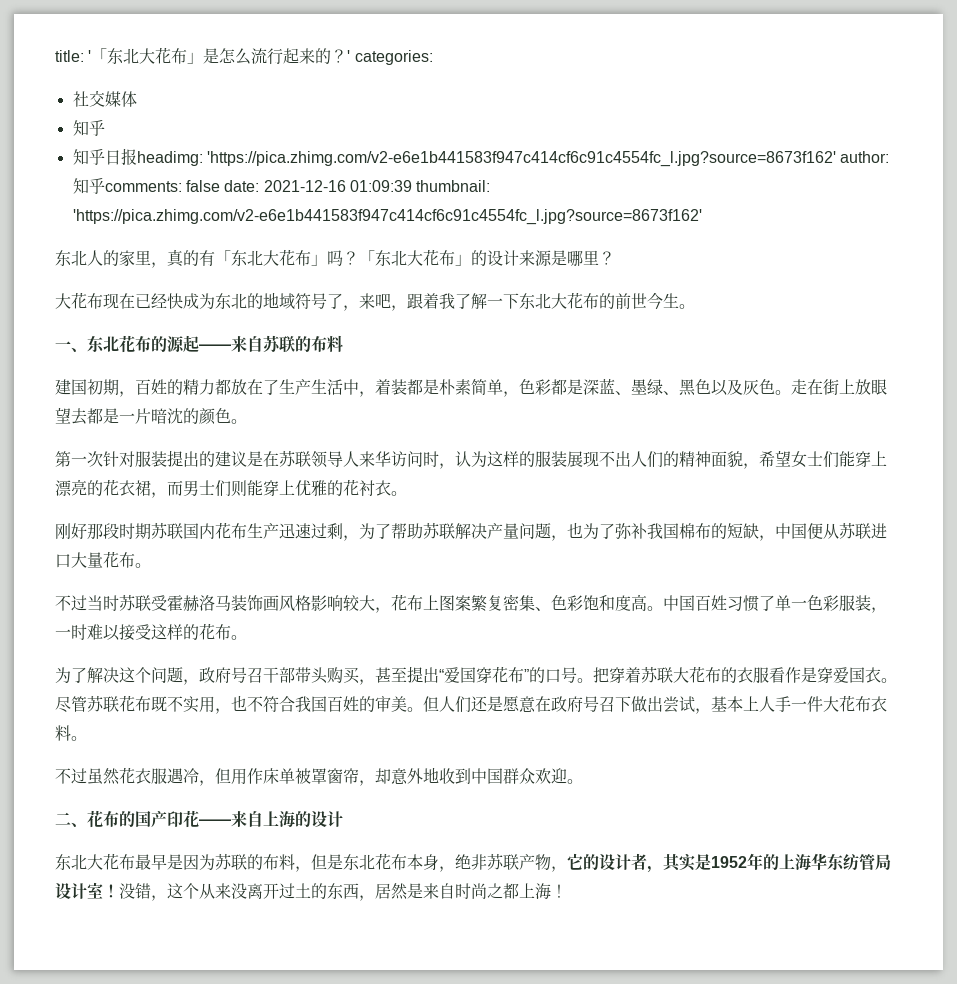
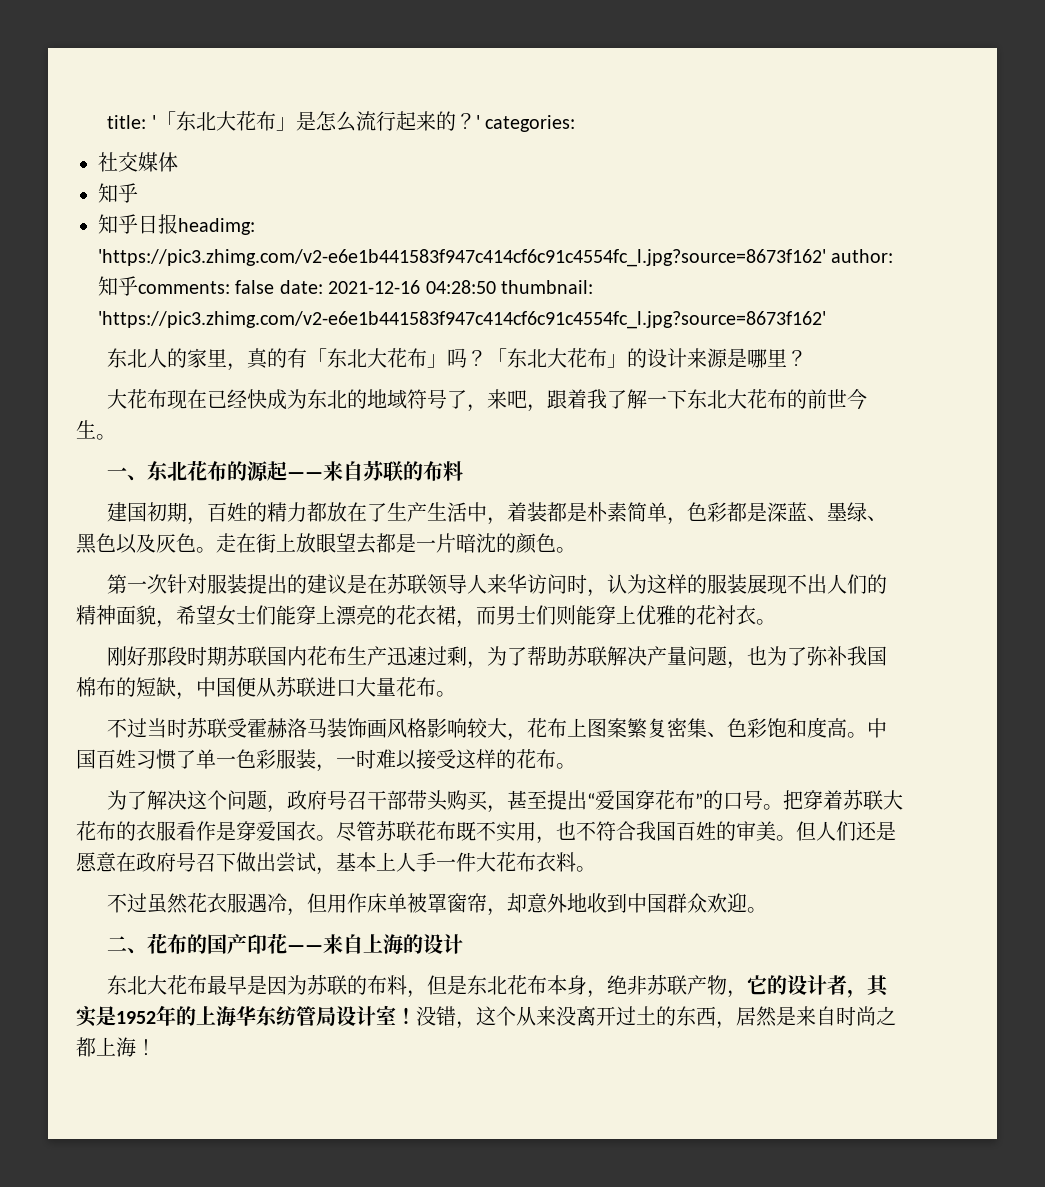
[206,151,836,167] 'https://pica.zhimg.com/v2-e6e1b441583f947c414cf6c91c4554fc_l.jpg?source=8673f162' -> [98,249,826,267] 'https://pic3.zhimg.com/v2-e6e1b441583f947c414cf6c91c4554fc_l.jpg?source=8673f162'
[349,180,491,192] [72,209,702,225] 01:09:39 thumbnail: 'https://pica.zhimg.com/v2-e6e1b441583f947c414cf6c91c4554fc_l.jpg?source=8673f162' -> [425,280,593,294] [98,311,826,329] 04:28:50 thumbnail: 'https://pic3.zhimg.com/v2-e6e1b441583f947c414cf6c91c4554fc_l.jpg?source=8673f162'

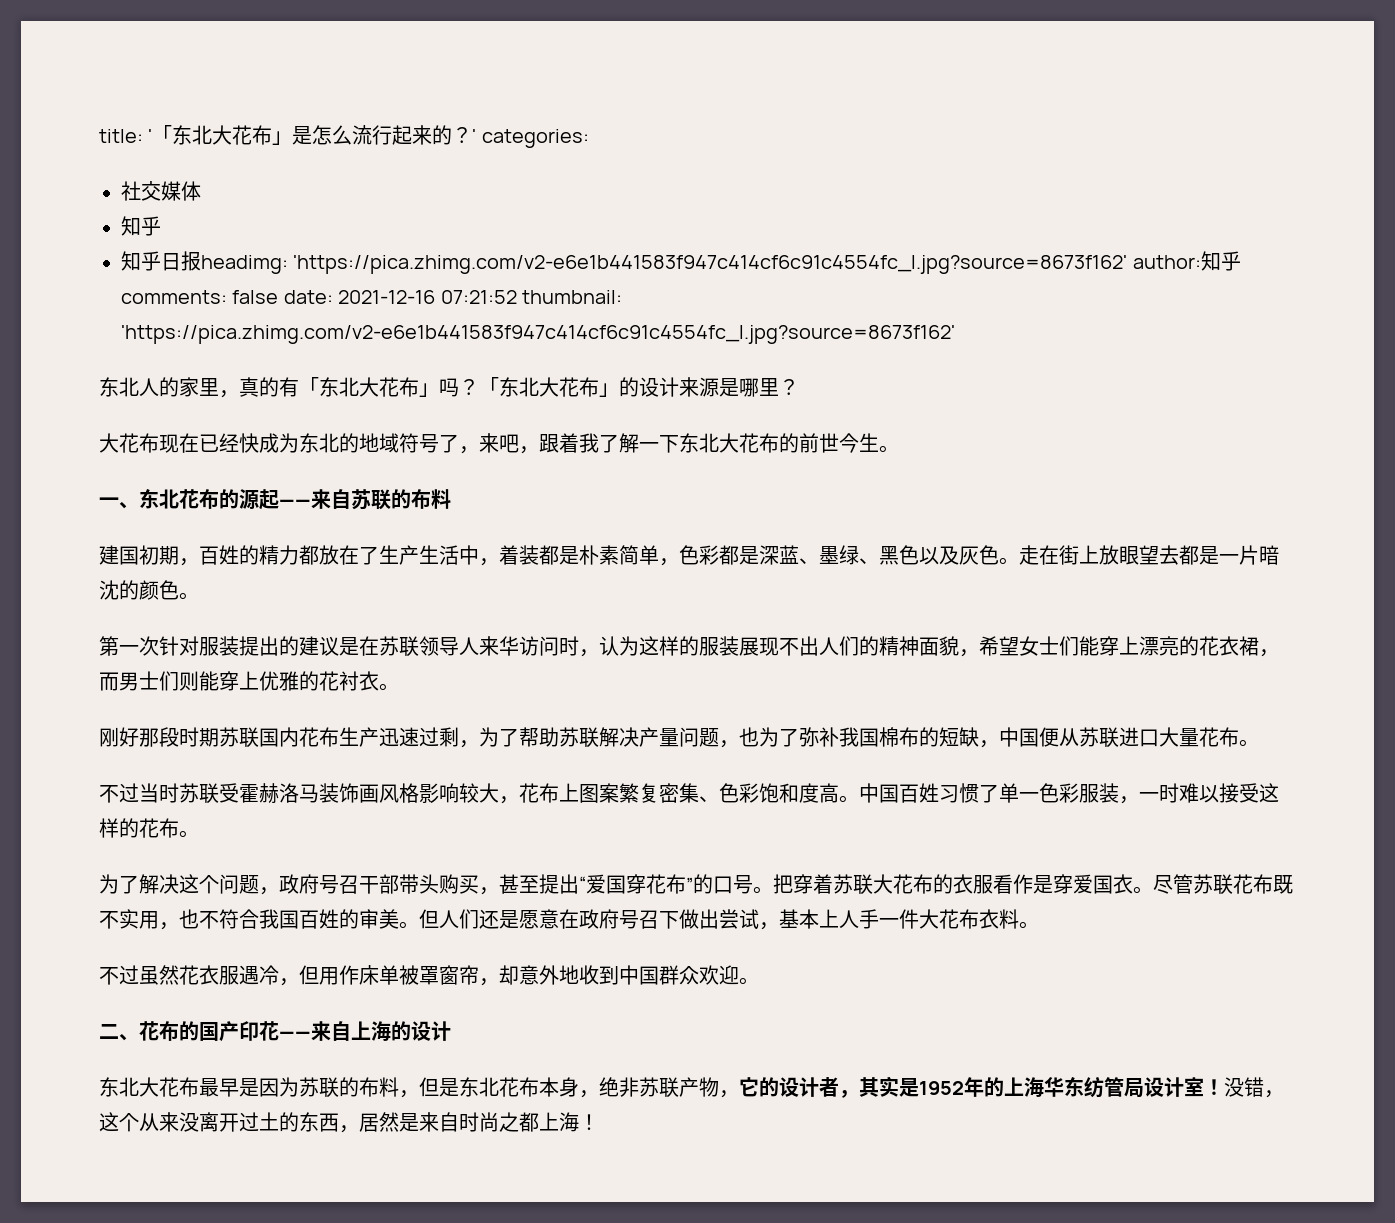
[98,249,826,267] 'https://pic3.zhimg.com/v2-e6e1b441583f947c414cf6c91c4554fc_l.jpg?source=8673f162' -> [293,255,1128,274] 'https://pica.zhimg.com/v2-e6e1b441583f947c414cf6c91c4554fc_l.jpg?source=8673f162'
[425,280,593,294] [98,311,826,329] 04:28:50 thumbnail: 'https://pic3.zhimg.com/v2-e6e1b441583f947c414cf6c91c4554fc_l.jpg?source=8673f162' -> [440,290,622,304] [121,325,955,344] 07:21:52 thumbnail: 'https://pica.zhimg.com/v2-e6e1b441583f947c414cf6c91c4554fc_l.jpg?source=8673f162'

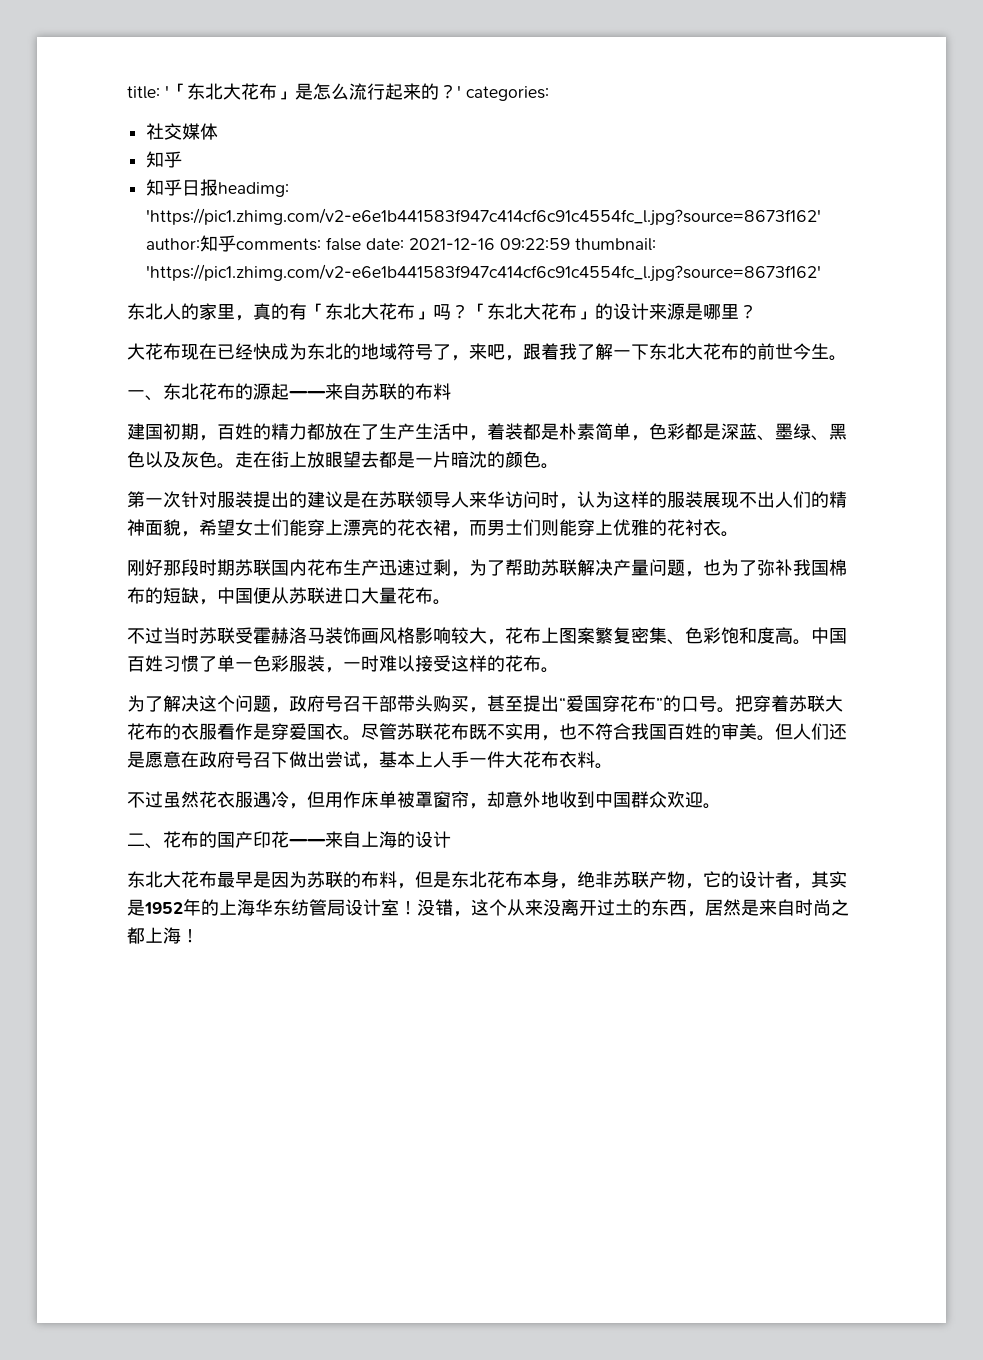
[293,255,1128,274] 'https://pica.zhimg.com/v2-e6e1b441583f947c414cf6c91c4554fc_l.jpg?source=8673f162' -> [146,208,822,226] 'https://pic1.zhimg.com/v2-e6e1b441583f947c414cf6c91c4554fc_l.jpg?source=8673f162'
[440,290,622,304] [121,325,955,344] 07:21:52 thumbnail: 'https://pica.zhimg.com/v2-e6e1b441583f947c414cf6c91c4554fc_l.jpg?source=8673f162' -> [500,238,657,251] [146,264,822,282] 09:22:59 thumbnail: 'https://pic1.zhimg.com/v2-e6e1b441583f947c414cf6c91c4554fc_l.jpg?source=8673f162'

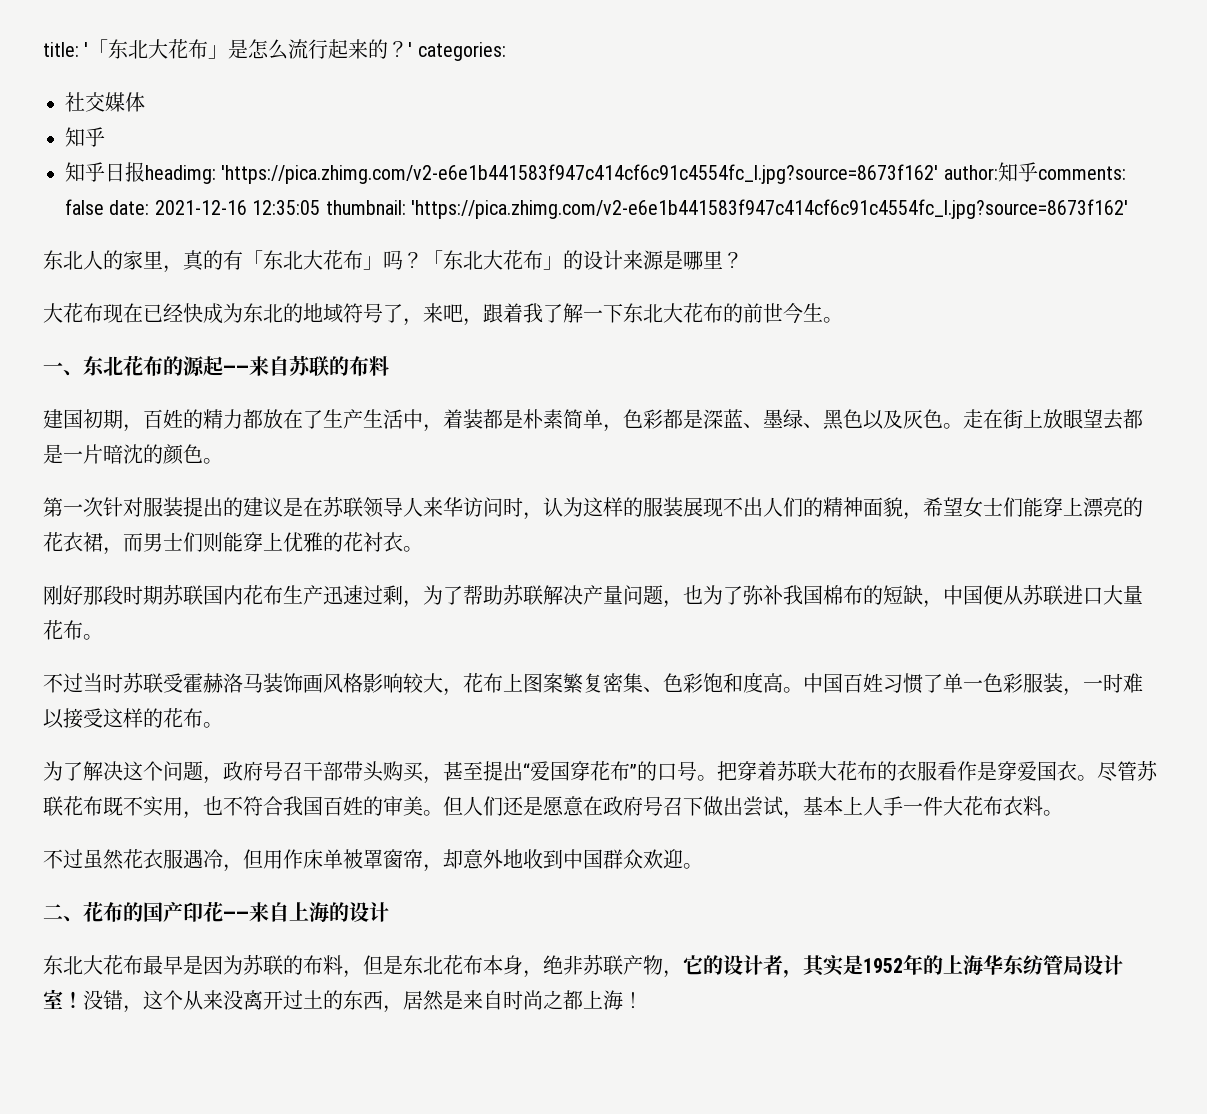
[146,208,822,226] 'https://pic1.zhimg.com/v2-e6e1b441583f947c414cf6c91c4554fc_l.jpg?source=8673f162' -> [221,164,939,184] 'https://pica.zhimg.com/v2-e6e1b441583f947c414cf6c91c4554fc_l.jpg?source=8673f162'
[500,238,657,251] [146,264,822,282] 09:22:59 thumbnail: 'https://pic1.zhimg.com/v2-e6e1b441583f947c414cf6c91c4554fc_l.jpg?source=8673f162' -> [252,199,1128,219] 12:35:05 thumbnail: 'https://pica.zhimg.com/v2-e6e1b441583f947c414cf6c91c4554fc_l.jpg?source=8673f162'

